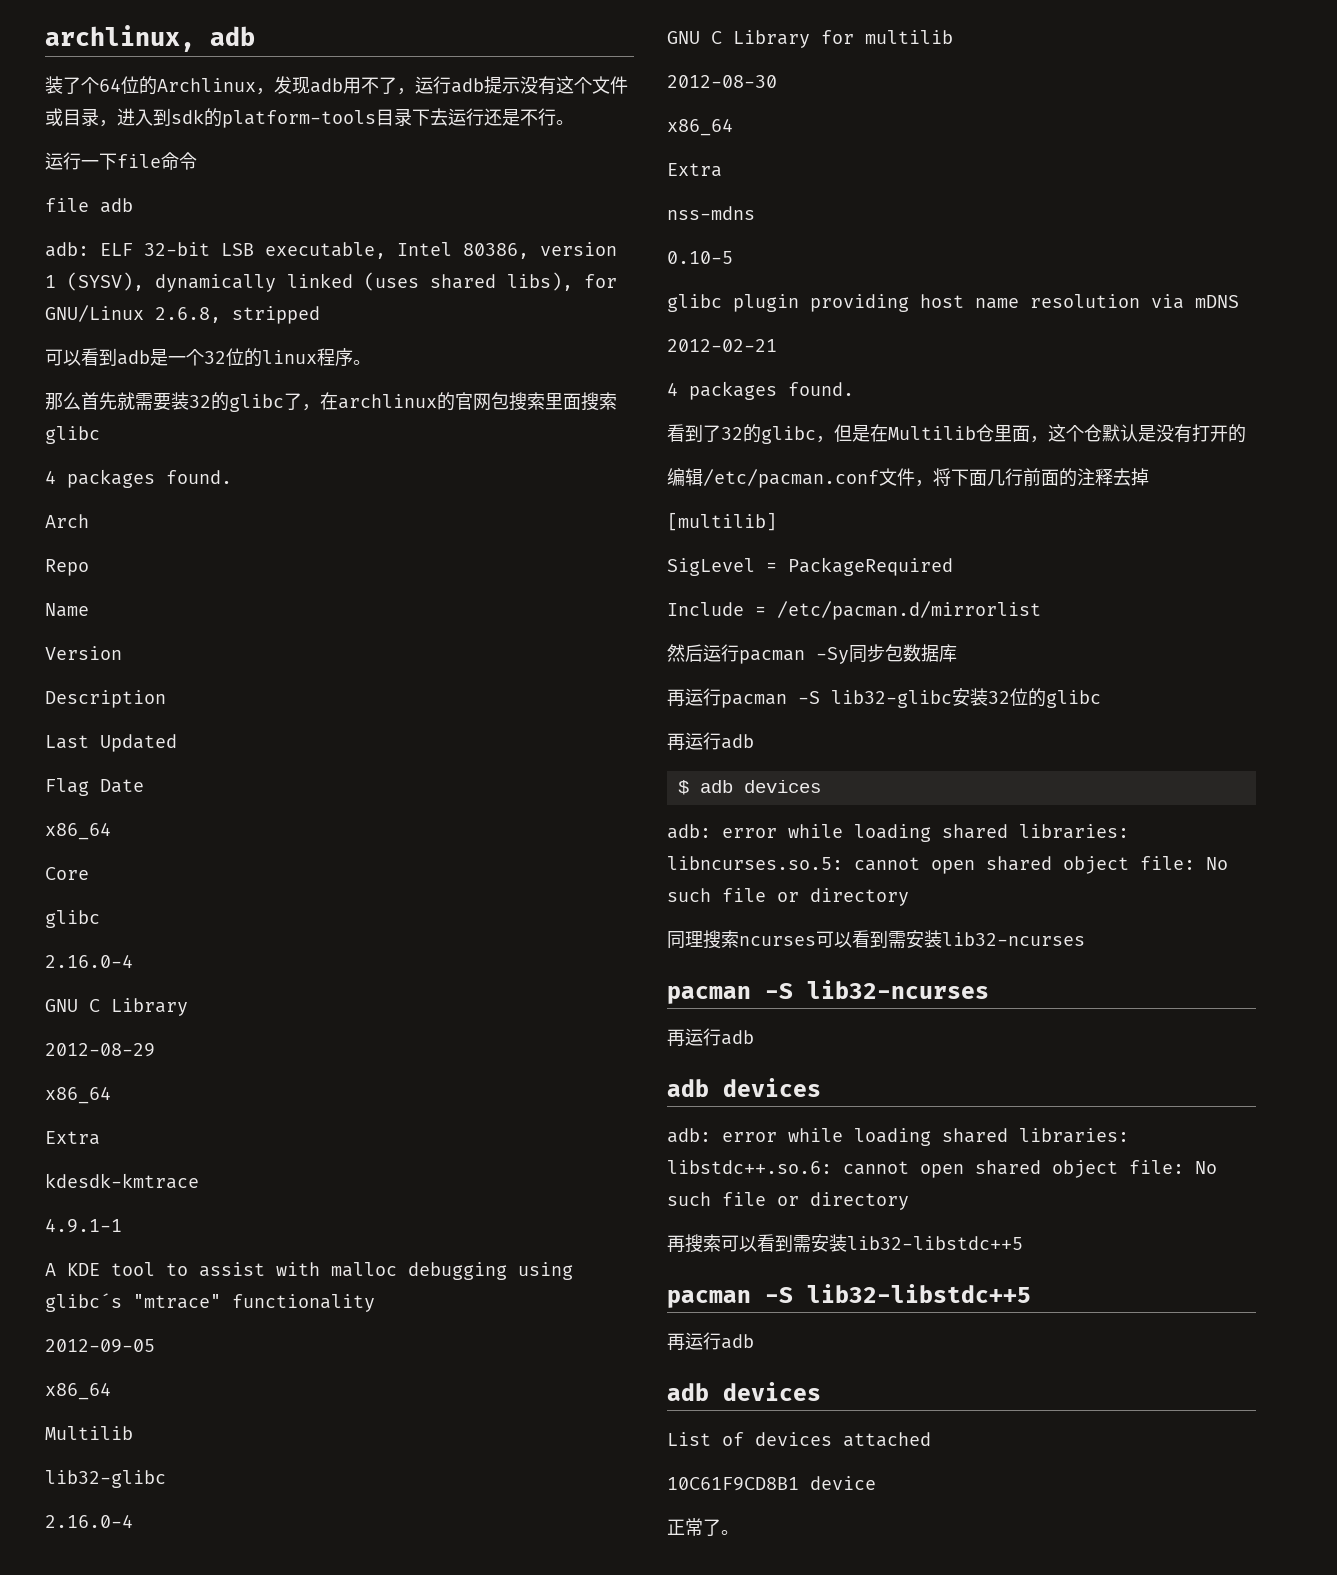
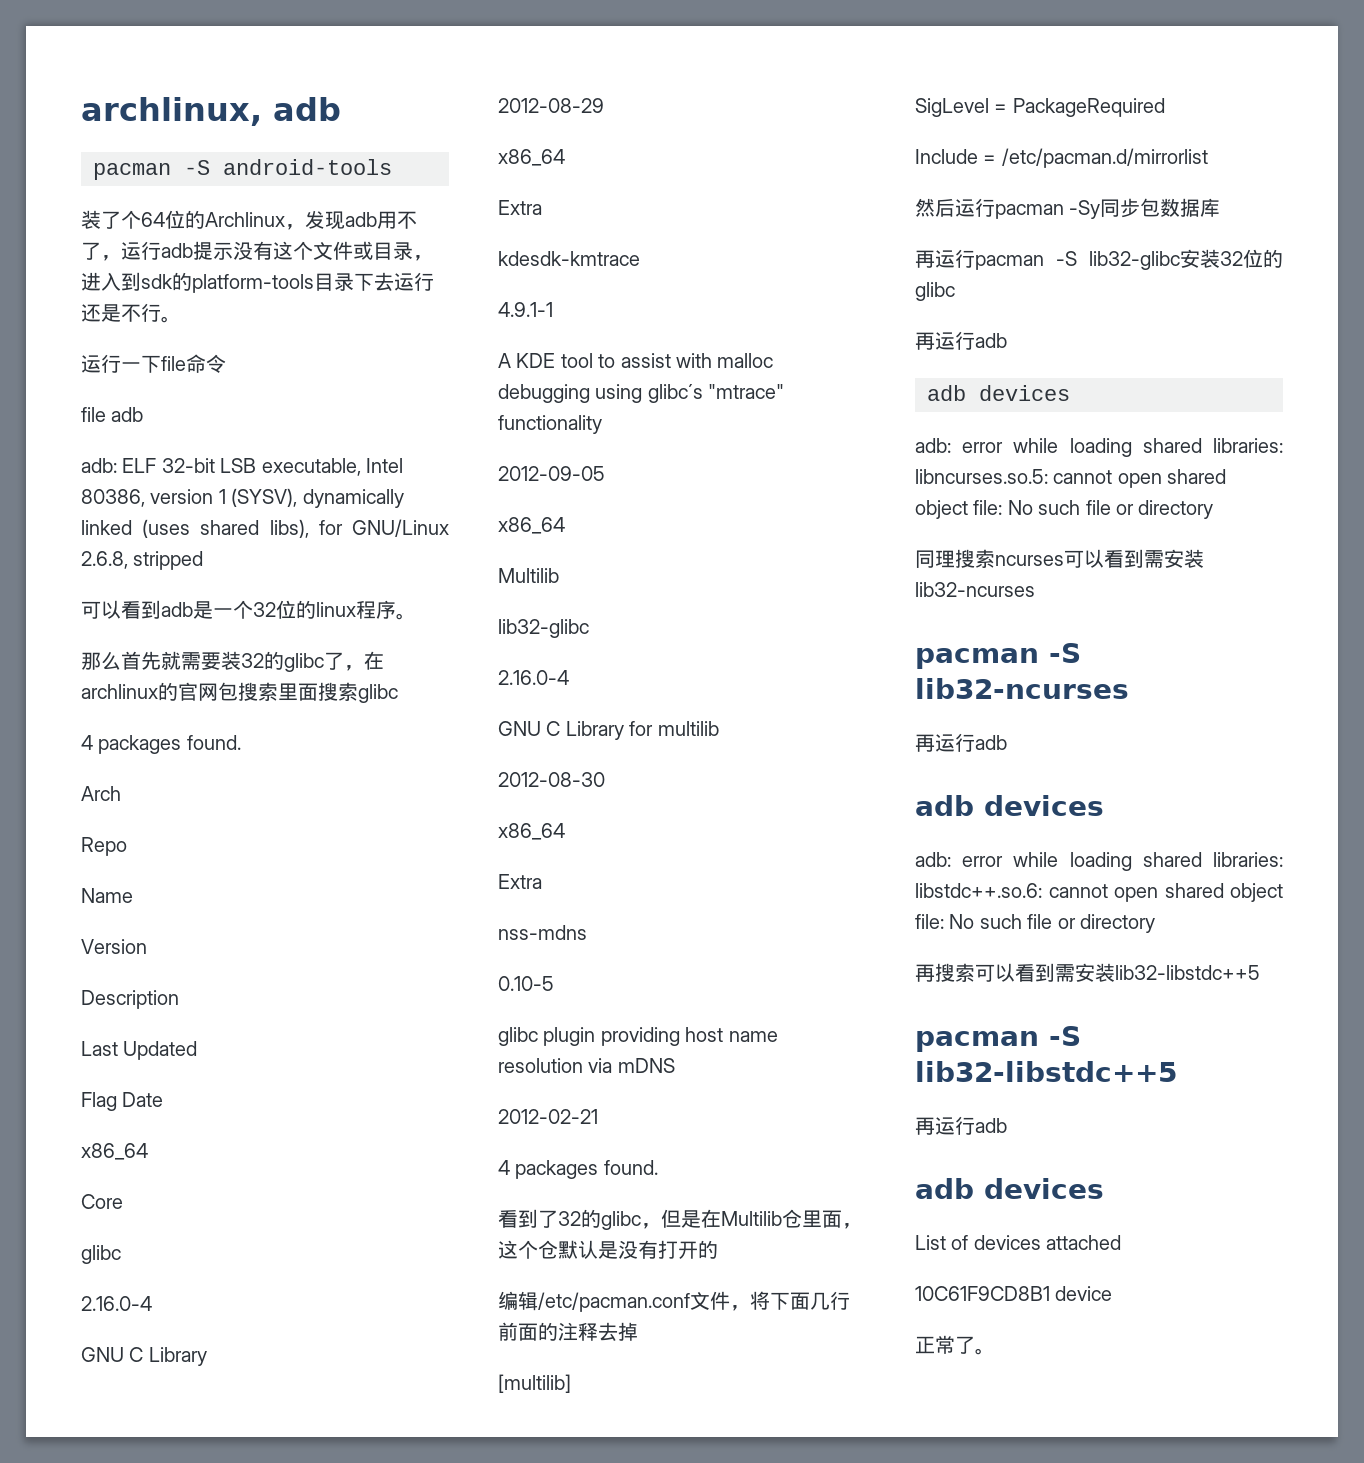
(255, 36) none -> [93,159,392,180] // pacman -S android-tools
[677,780,689,795] $ -> (1007, 340) none

